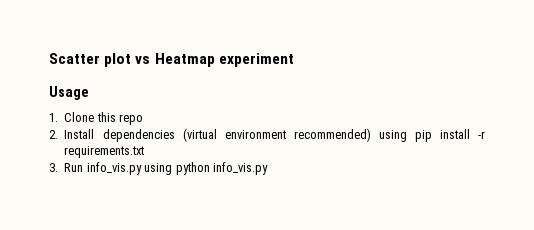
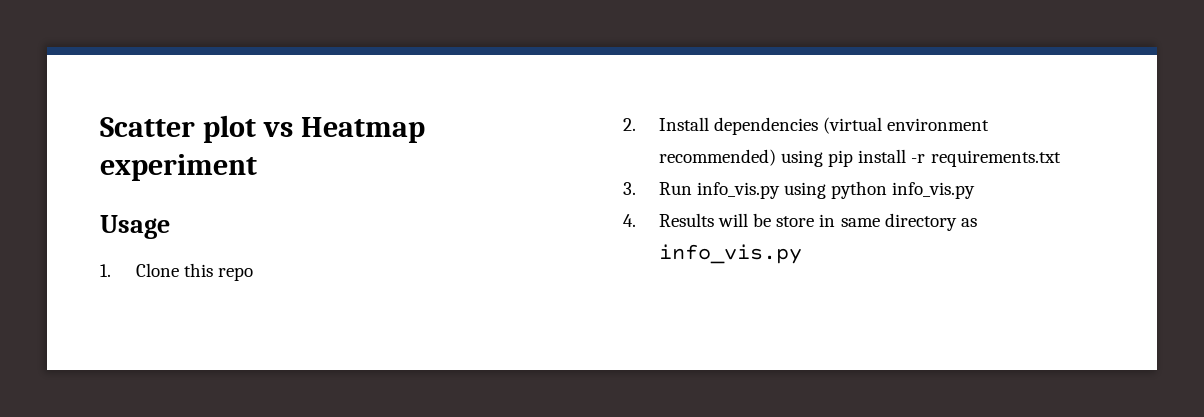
(268, 168) none -> [623,213,977,231] [658,244,802,264] // 4. Results will be store in same directory as info_vis.py

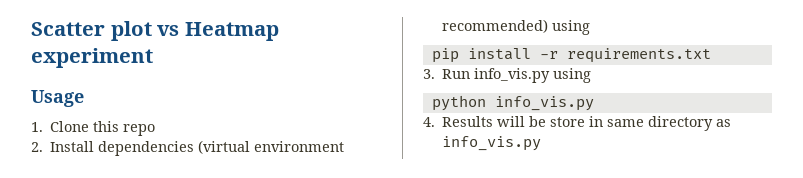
(824, 158) none -> (591, 27) //
(827, 190) none -> (592, 75) //

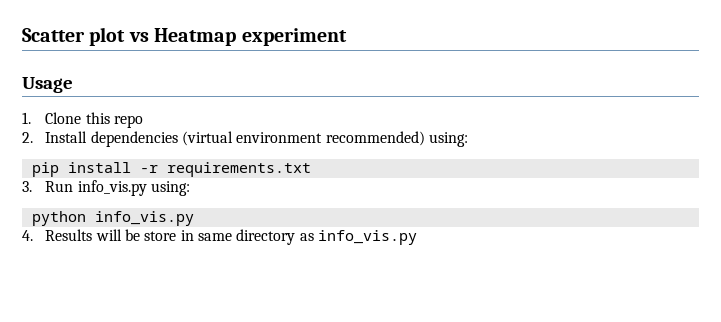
[552,20,591,35] using -> [429,132,469,147] using:
[553,68,592,83] using -> [151,181,191,196] using:

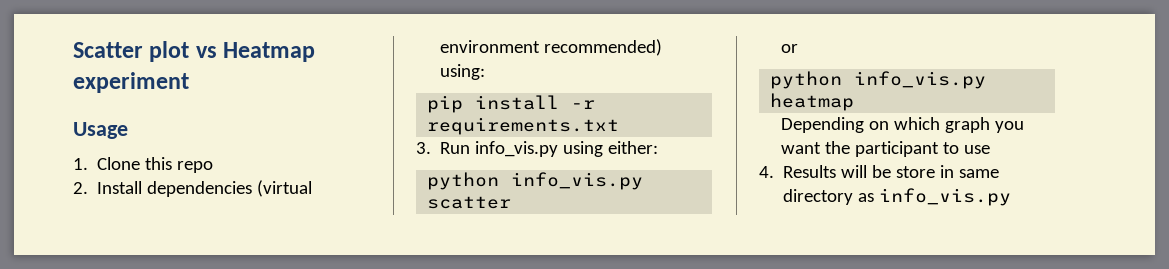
[151,181,191,196] [31,211,194,226] using: // python info_vis.py -> [563,141,659,157] [427,172,644,190] [427,196,512,209] [781,44,799,53] [770,71,987,89] [770,93,855,111] [781,117,1025,133] [781,141,991,157] using either: // python info_vis.py scatter // or // python info_vis.py heatmap // Depending on which graph you want the participant to use

